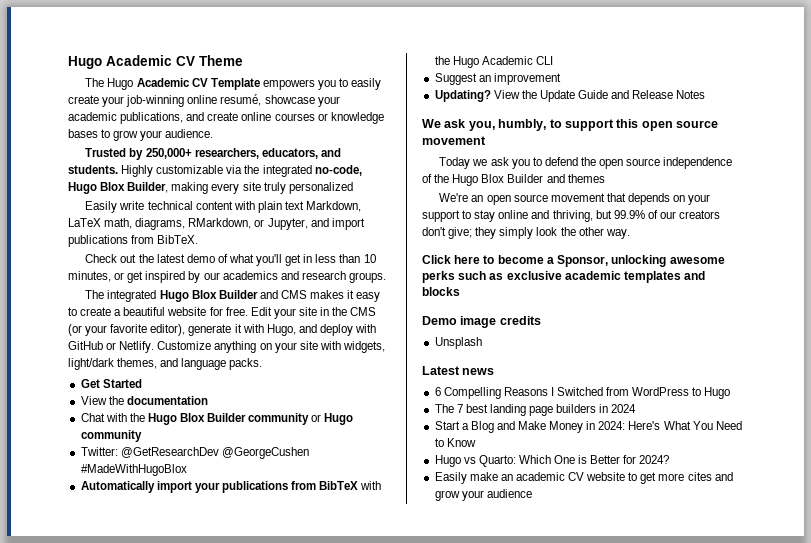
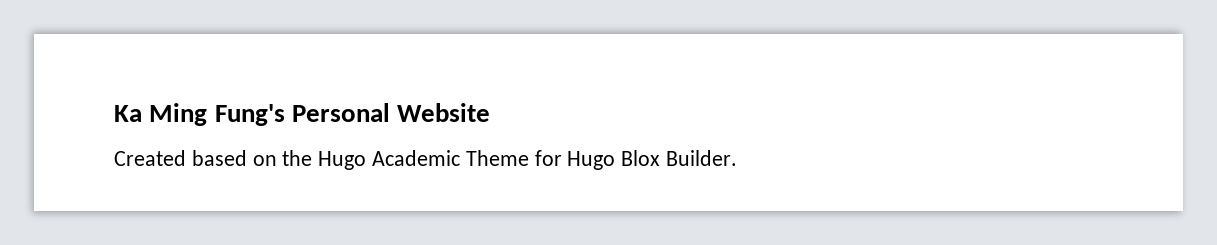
[68,55,243,69] [85,78,382,90] [68,94,340,107] [68,112,384,124] [68,129,214,141] [85,148,341,160] [68,165,362,177] [68,182,353,194] [85,201,362,213] [68,218,365,230] [68,235,199,247] [85,254,376,266] [68,271,386,283] [85,290,381,302] [68,307,377,319] [68,324,377,336] [68,341,385,353] [68,358,263,370] [80,379,142,388] [80,396,208,405] [80,413,354,425] [80,430,142,442] [80,447,309,459] [80,464,187,476] [80,481,382,493] [434,56,553,68] [434,73,561,85] [434,90,706,102] [422,119,718,131] [422,136,486,145] [439,157,733,169] [422,174,605,186] [439,193,711,205] [422,210,721,222] [422,227,630,239] [422,255,725,267] [422,271,706,283] [422,287,460,296] [422,316,541,328] [434,337,482,349] [422,366,495,375] [434,387,731,399] [434,404,637,416] [434,421,742,433] [434,438,476,447] [434,455,670,467] [434,472,733,484] [434,489,532,501] Hugo Academic CV Theme // The Hugo Academic CV Template empowers you to easily create your job-winning online resumé, showcase your academic publications, and create online courses or knowledge bases to grow your audience. // Trusted by 250,000+ researchers, educators, and students. Highly customizable via the integrated no-code, Hugo Blox Builder, making every site truly personalized // Easily write technical content with plain text Markdown, LaTeX math, diagrams, RMarkdown, or Jupyter, and import publications from BibTeX. // Check out the latest demo of what you'll get in less than 10 minutes, or get inspired by our academics and research groups. // The integrated Hugo Blox Builder and CMS makes it easy to create a beautiful website for free. Edit your site in the CMS (or your favorite editor), generate it with Hugo, and deploy with GitHub or Netlify. Customize anything on your site with widgets, light/dark themes, and language packs. // Get Started // View the documentation // Chat with the Hugo Blox Builder community or Hugo community // Twitter: @GetResearchDev @GeorgeCushen #MadeWithHugoBlox // Automatically import your publications from BibTeX with the Hugo Academic CLI // Suggest an improvement // Updating? View the Update Guide and Release Notes // We ask you, humbly, to support this open source movement // Today we ask you to defend the open source independence of the Hugo Blox Builder and themes // We're an open source movement that depends on your support to stay online and thriving, but 99.9% of our creators don't give; they simply look the other way. // Click here to become a Sponsor, unlocking awesome perks such as exclusive academic templates and blocks // Demo image credits // Unsplash // Latest news // 6 Compelling Reasons I Switched from WordPress to Hugo // The 7 best landing page builders in 2024 // Start a Blog and Make Money in 2024: Here's What You Need to Know // Hugo vs Quarto: Which One is Better for 2024? // Easily make an academic CV website to get more cites and grow your audience -> [114,103,491,126] [114,150,738,170] Ka Ming Fung's Personal Website // Created based on the Hugo Academic Theme for Hugo Blox Builder.

